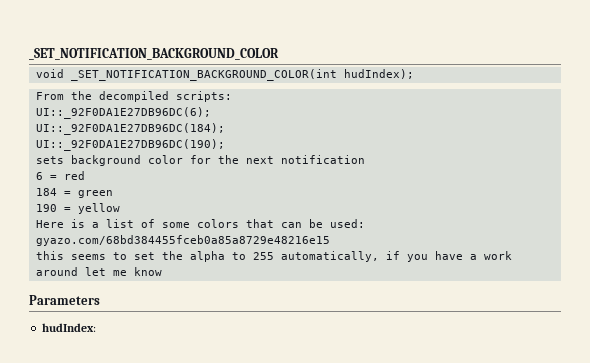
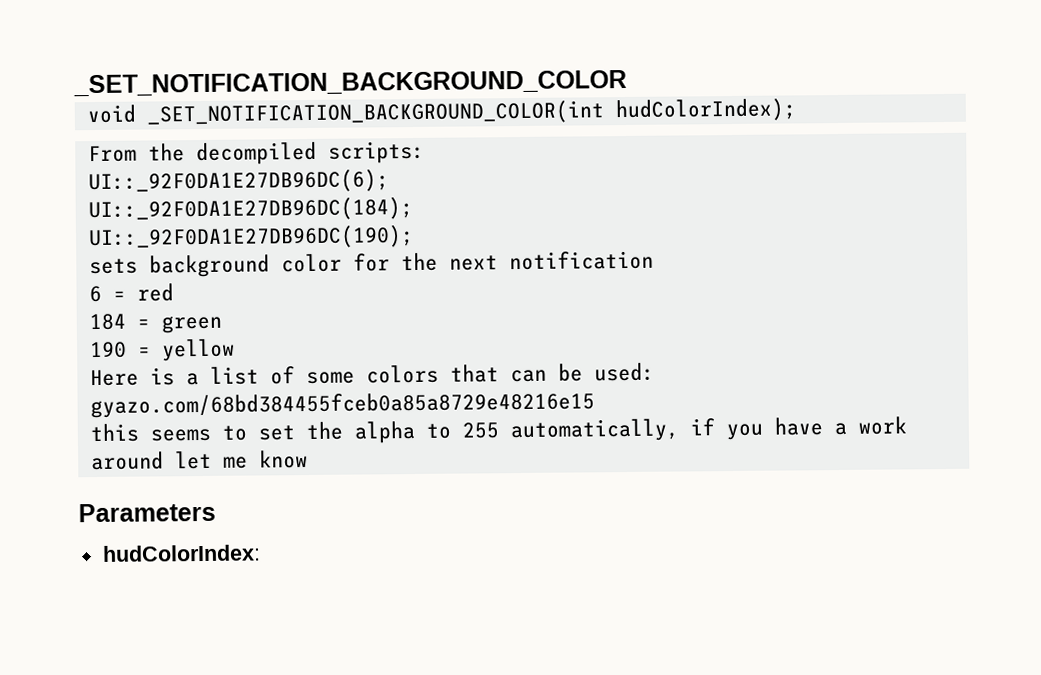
[344,69,415,79] hudIndex); -> [614,98,796,123] hudColorIndex);
[42,323,97,332] hudIndex: -> [101,544,261,562] hudColorIndex:

